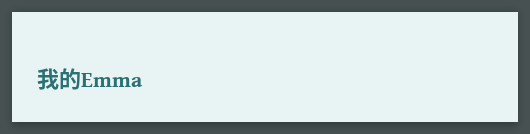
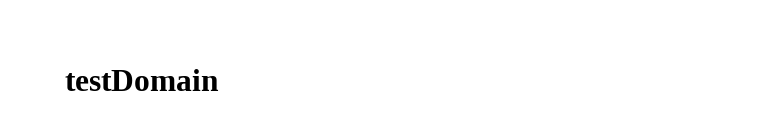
[37,68,143,90] 我的Emma -> [65,69,219,91] testDomain

